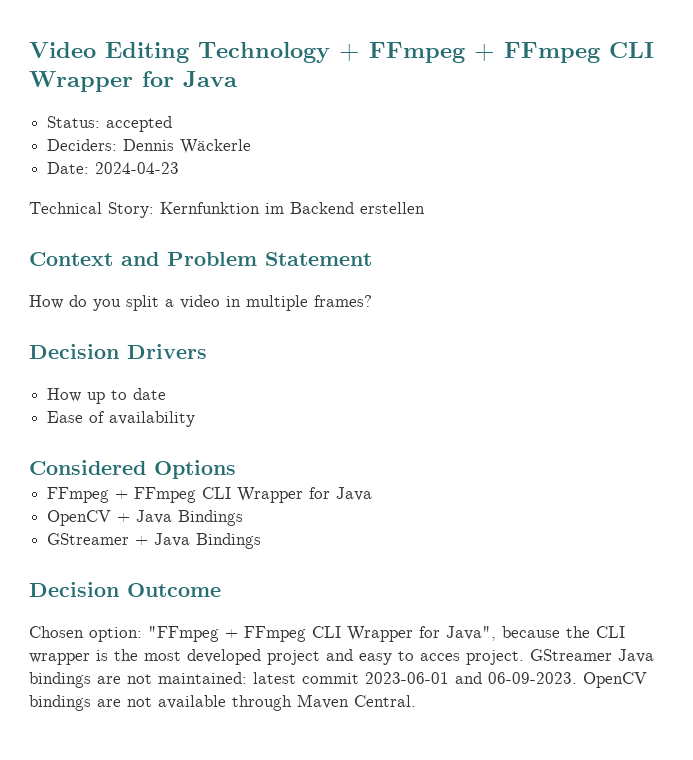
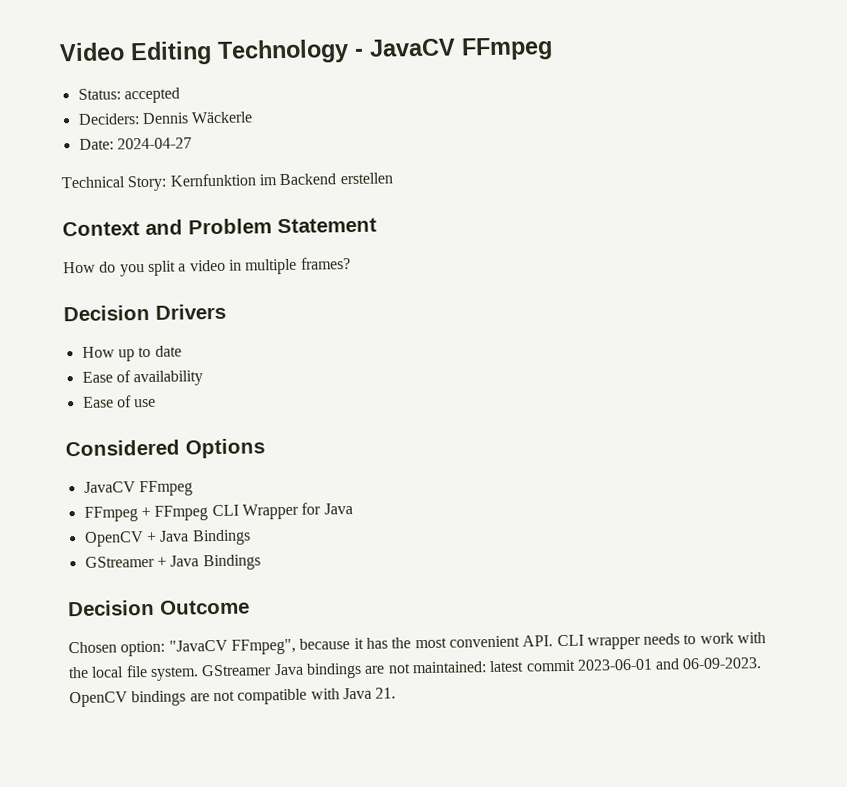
[339,42,654,63] [29,71,237,92] + FFmpeg + FFmpeg CLI Wrapper for Java -> [355,37,553,61] - JavaCV FFmpeg
[95,162,180,174] 2024-04-23 -> [116,137,192,150] 2024-04-27
(196, 419) none -> [82,395,157,408] // Ease of use
(236, 469) none -> [83,480,193,497] // JavaCV FFmpeg
[148,626,625,642] [29,649,524,665] "FFmpeg + FFmpeg CLI Wrapper for Java", because the CLI wrapper is the most developed project and easy to acces project. -> [168,632,767,655] [68,665,199,681] "JavaCV FFmpeg", because it has the most convenient API. CLI wrapper needs to work with the local file system.
[158,694,416,711] available through Maven Central. -> [237,687,397,705] compatible with Java 21.

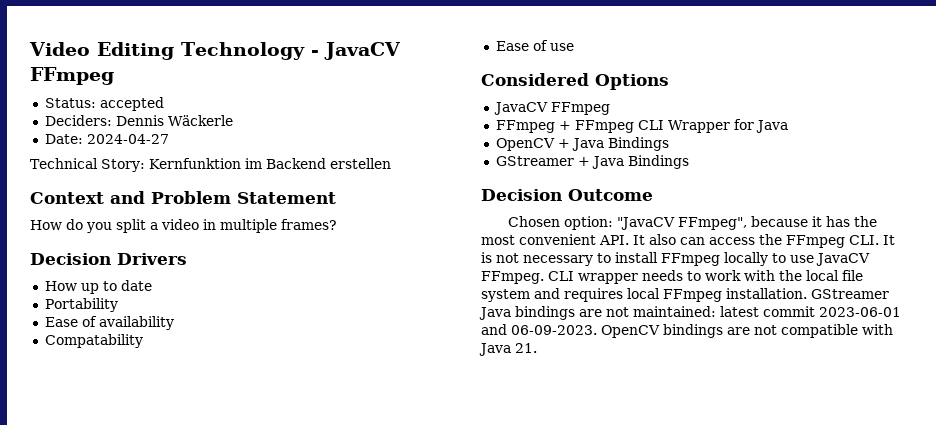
(182, 351) none -> [44,298,118,312] // Portability
(204, 378) none -> [44,334,143,348] // Compatability
(554, 641) none -> [633,234,895,248] [481,252,870,266] [481,271,544,284] It also can access the FFmpeg CLI. It is not necessary to install FFmpeg locally to use JavaCV FFmpeg.
[149,666,199,681] system. -> [481,288,807,302] system and requires local FFmpeg installation.

